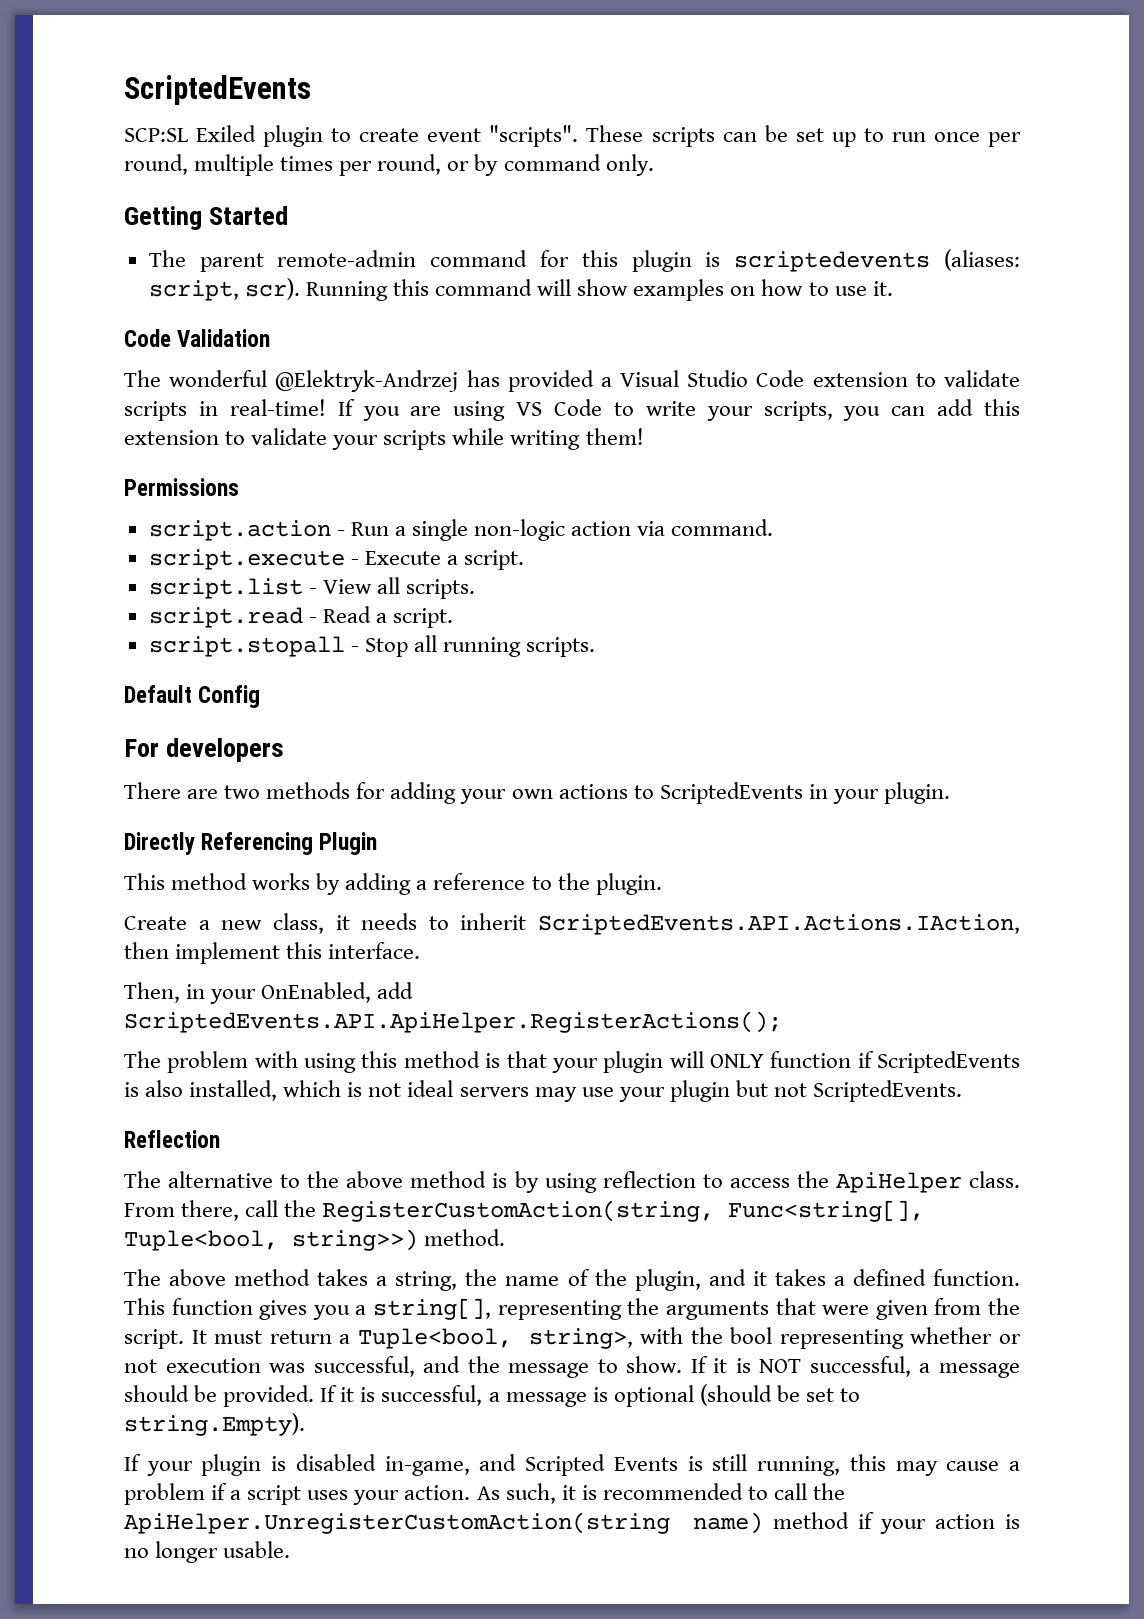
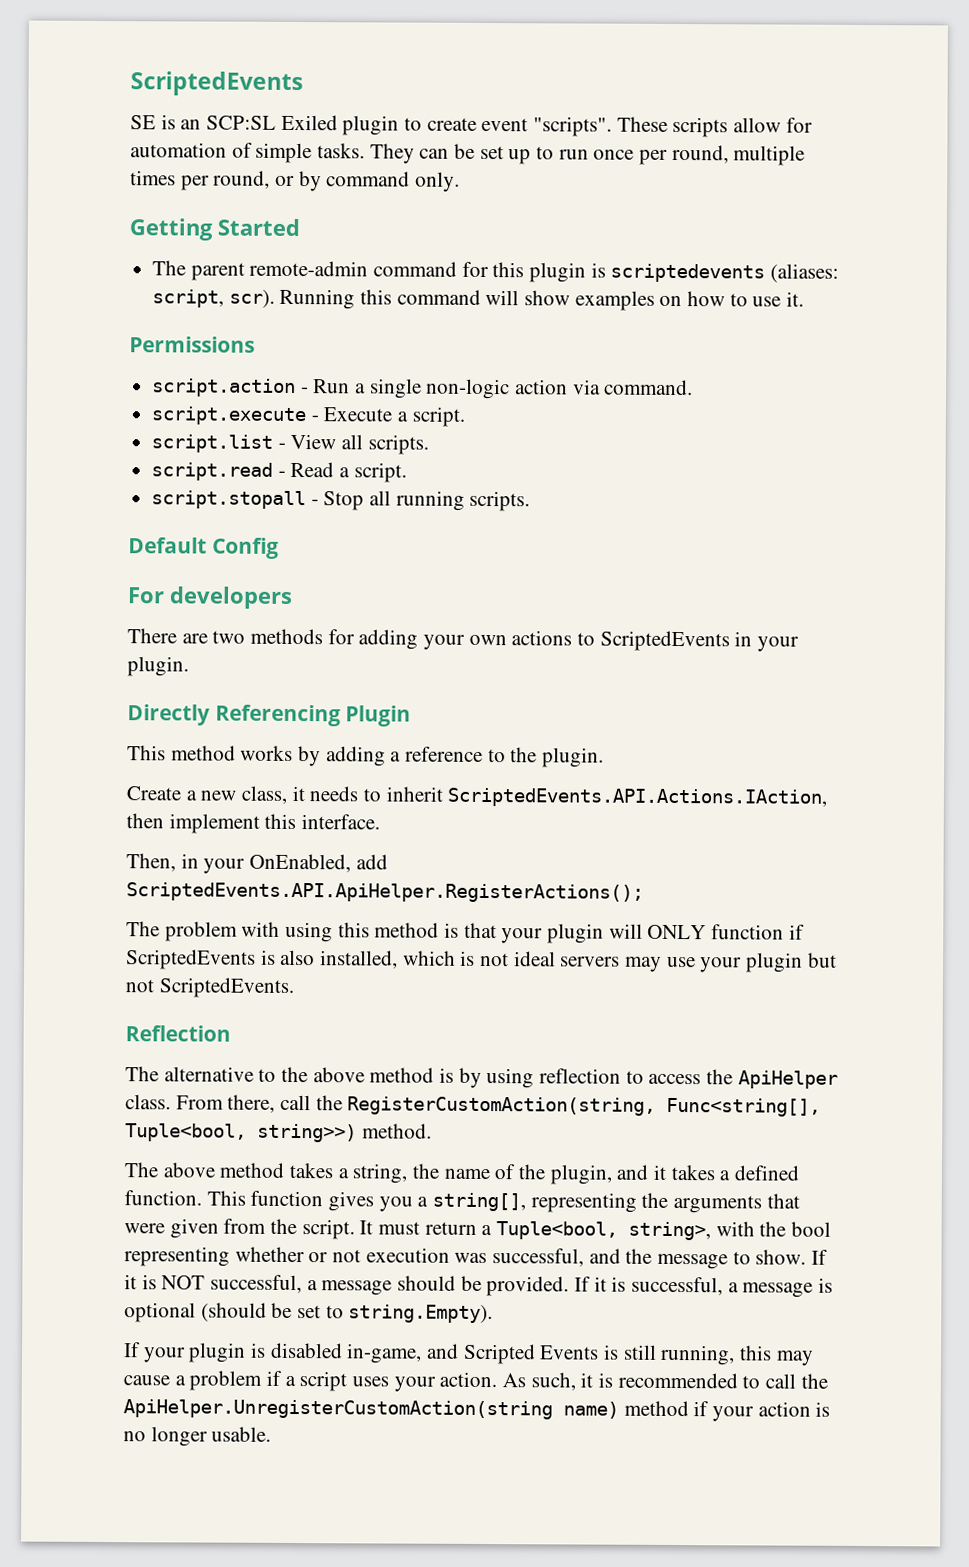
(311, 90) none -> [130,114,202,130] SE is an
(715, 137) none -> [733,117,813,133] [130,142,415,164] allow for automation of simple tasks. They
[124,329,271,347] [124,370,1020,392] [124,399,1020,421] [124,428,644,450] // Code Validation // The wonderful @Elektryk-Andrzej has provided a Visual Studio Code extension to validate scripts in real-time! If you are using VS Code to write your scripts, you can add this extension to validate your scripts while writing them! -> (805, 299) none

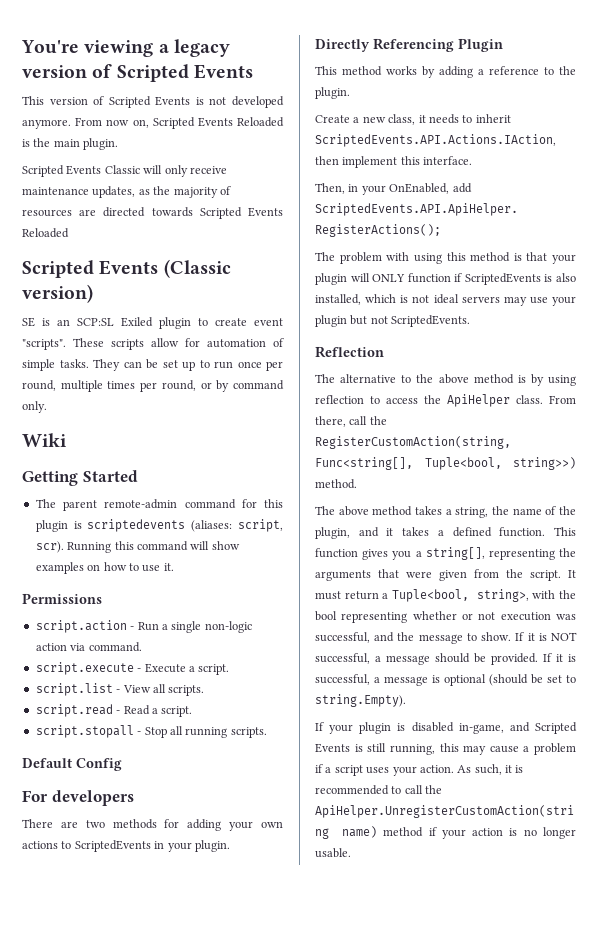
[130,71,303,97] ScriptedEvents -> [21,39,230,57] [22,64,253,82] [22,96,284,108] [22,117,284,129] [22,138,119,150] [22,165,227,177] [22,186,231,198] [22,207,283,219] [22,228,69,238] [22,259,231,278] [22,284,93,303] You're viewing a legacy version of Scripted Events // This version of Scripted Events is not developed anymore. From now on, Scripted Events Reloaded is the main plugin. // Scripted Events Classic will only receive maintenance updates, as the majority of resources are directed towards Scripted Events Reloaded // Scripted Events (Classic version)
(461, 181) none -> [22,433,67,447] // Wiki

